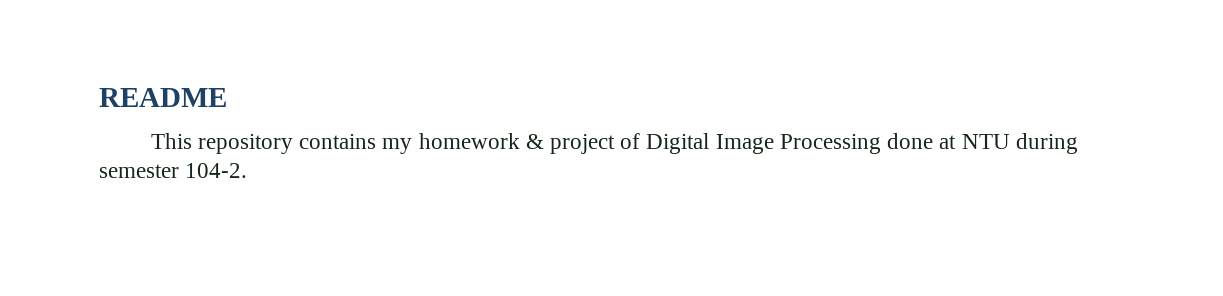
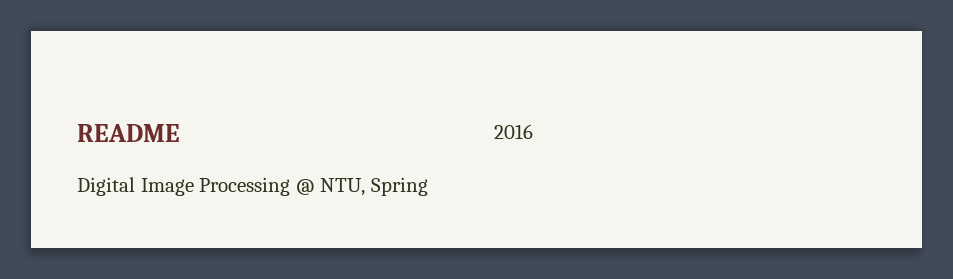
[150,133,1078,154] [99,163,248,178] This repository contains my homework & project of Digital Image Processing done at NTU during semester 104-2. -> [77,177,428,196] [494,124,533,139] Digital Image Processing @ NTU, Spring 2016

